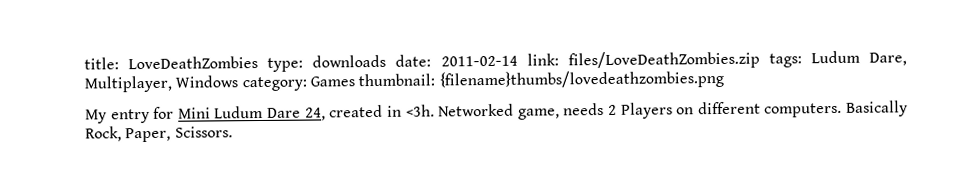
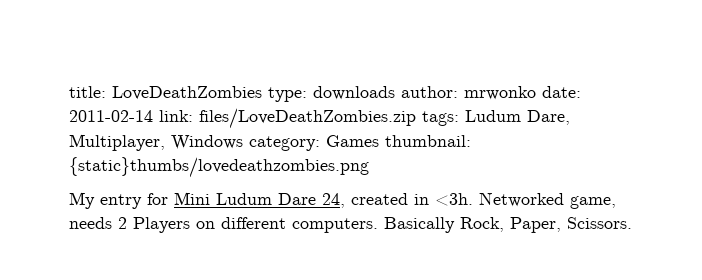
(387, 61) none -> [401,86,536,100] author: mrwonko
[438,69,724,90] {filename}thumbs/lovedeathzombies.png -> [69,157,369,178] {static}thumbs/lovedeathzombies.png

